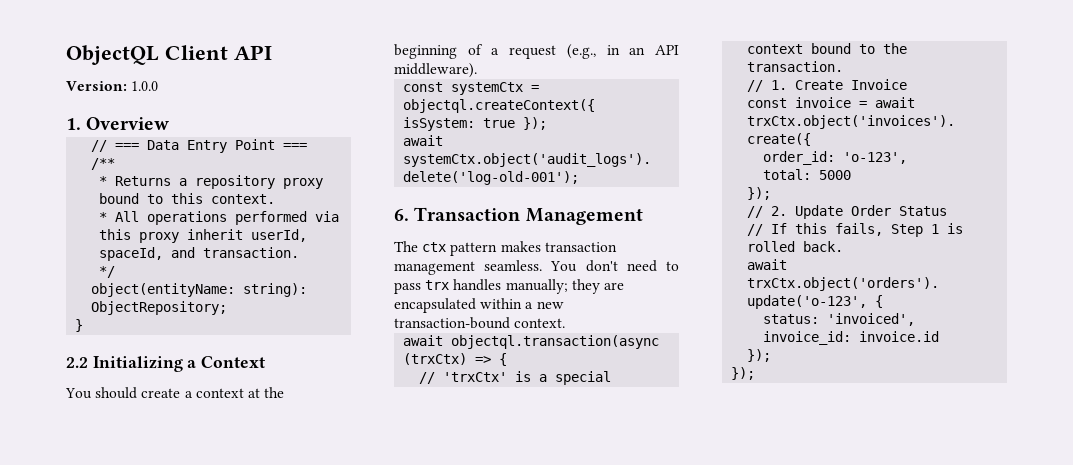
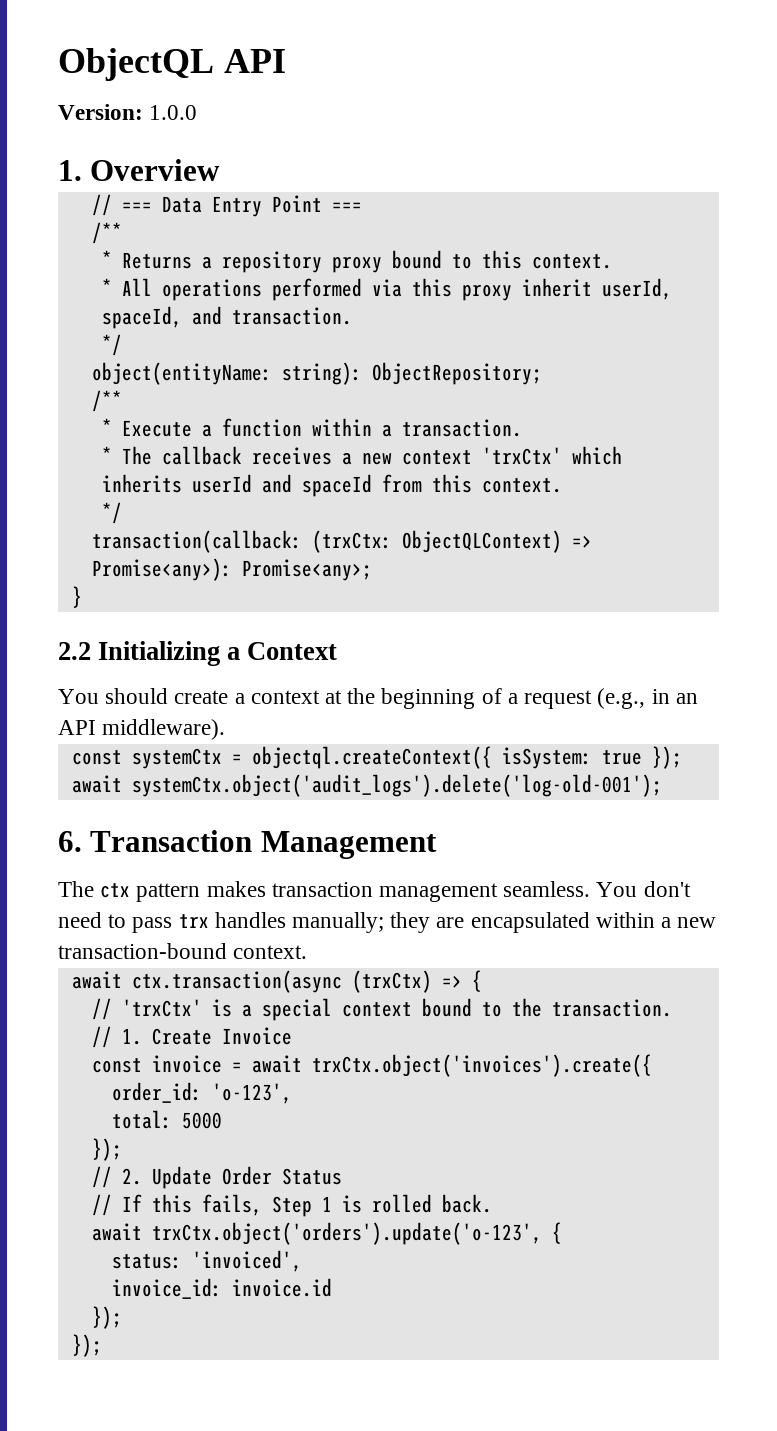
[165,45,228,60] Client -> (214, 64) none
(228, 308) none -> [91,390,122,412] [101,418,522,437] [101,446,622,465] [101,474,562,497] [101,502,122,524] [91,530,592,553] [91,558,372,581] // /** // * Execute a function within a transaction. // * The callback receives a new context 'trxCtx' which inherits userId and spaceId from this context. // */ // transaction(callback: (trxCtx: ObjectQLContext) => Promise<any>): Promise<any>;
[451,335,660,349] objectql.transaction(async -> [131,970,342,993] ctx.transaction(async

